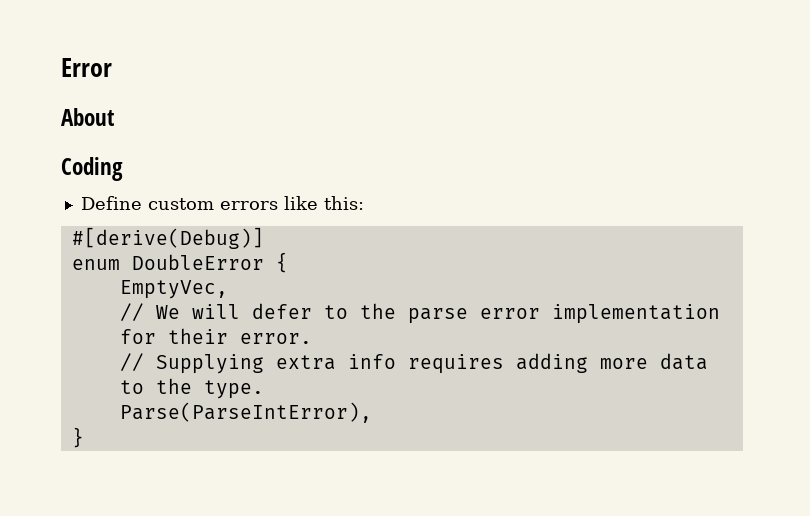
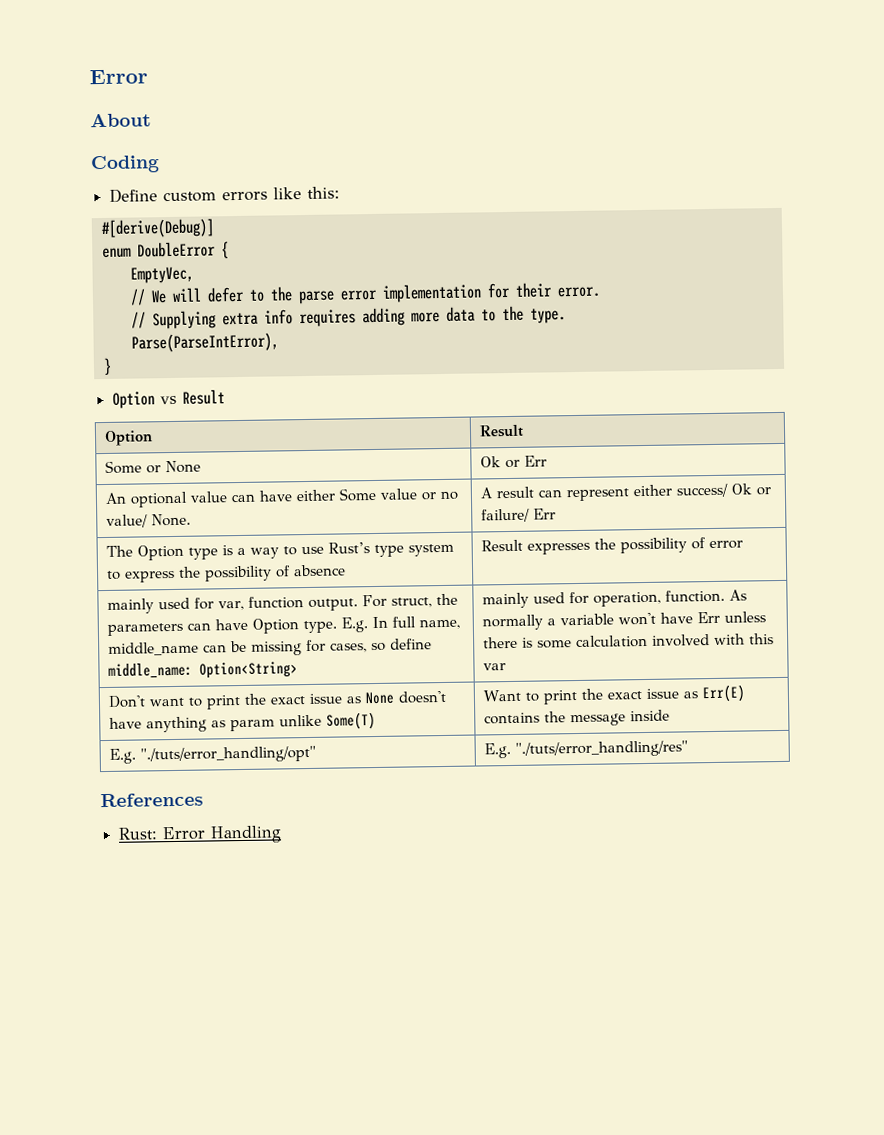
(84, 437) none -> [112,389,226,409] [104,430,154,446] [479,424,525,438] [105,460,202,474] [480,455,548,469] [105,487,459,508] [106,513,192,528] [480,483,772,502] [481,508,557,523] [106,542,455,561] [107,564,347,583] [481,537,744,555] [107,593,459,614] [107,616,461,636] [108,638,433,656] [108,661,299,679] [482,589,748,609] [482,611,767,631] [483,633,775,649] [483,663,507,671] [108,690,448,710] [109,711,377,733] [483,684,747,705] [484,709,671,727] [109,745,317,764] [484,740,689,759] [100,792,204,808] [118,825,283,844] // Option vs Result // Option | Result // Some or None | Ok or Err // An optional value can have either Some value or no value/ None. | A result can represent either success/ Ok or failure/ Err // The Option type is a way to use Rust’s type system to express the possibility of absence | Result expresses the possibility of error // mainly used for var, function output. For struct, the parameters can have Option type. E.g. In full name, middle_name can be missing for cases, so define middle_name: Option<String> | mainly used for operation, function. As normally a variable won't have Err unless there is some calculation involved with this var // Don't want to print the exact issue as None doesn't have anything as param unlike Some(T) | Want to print the exact issue as Err(E) contains the message inside // E.g. "./tuts/error_handling/opt" | E.g. "./tuts/error_handling/res" // References // Rust: Error Handling

